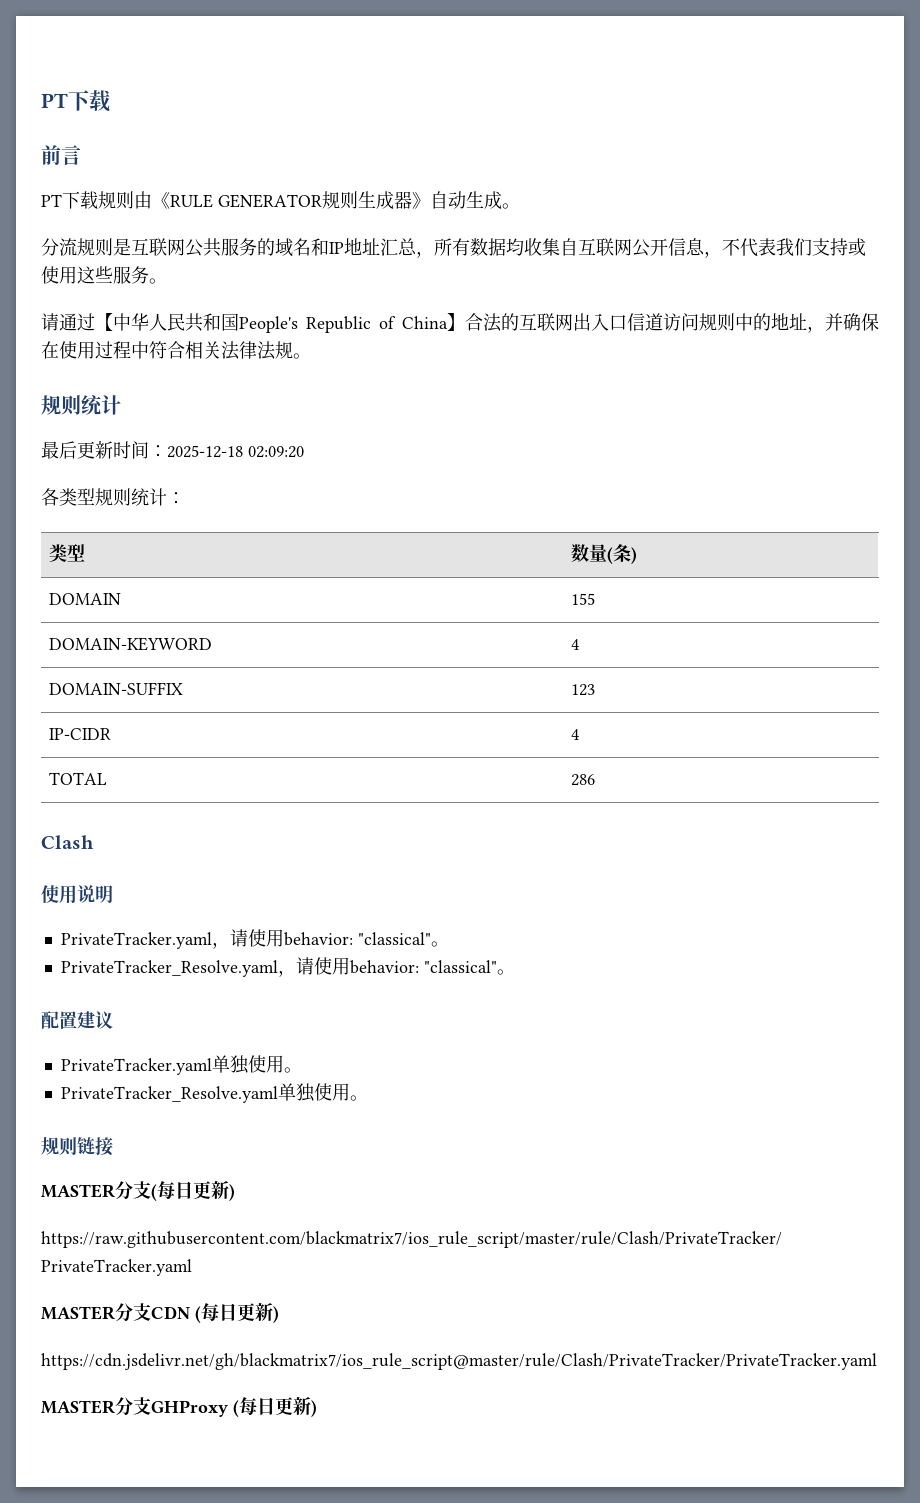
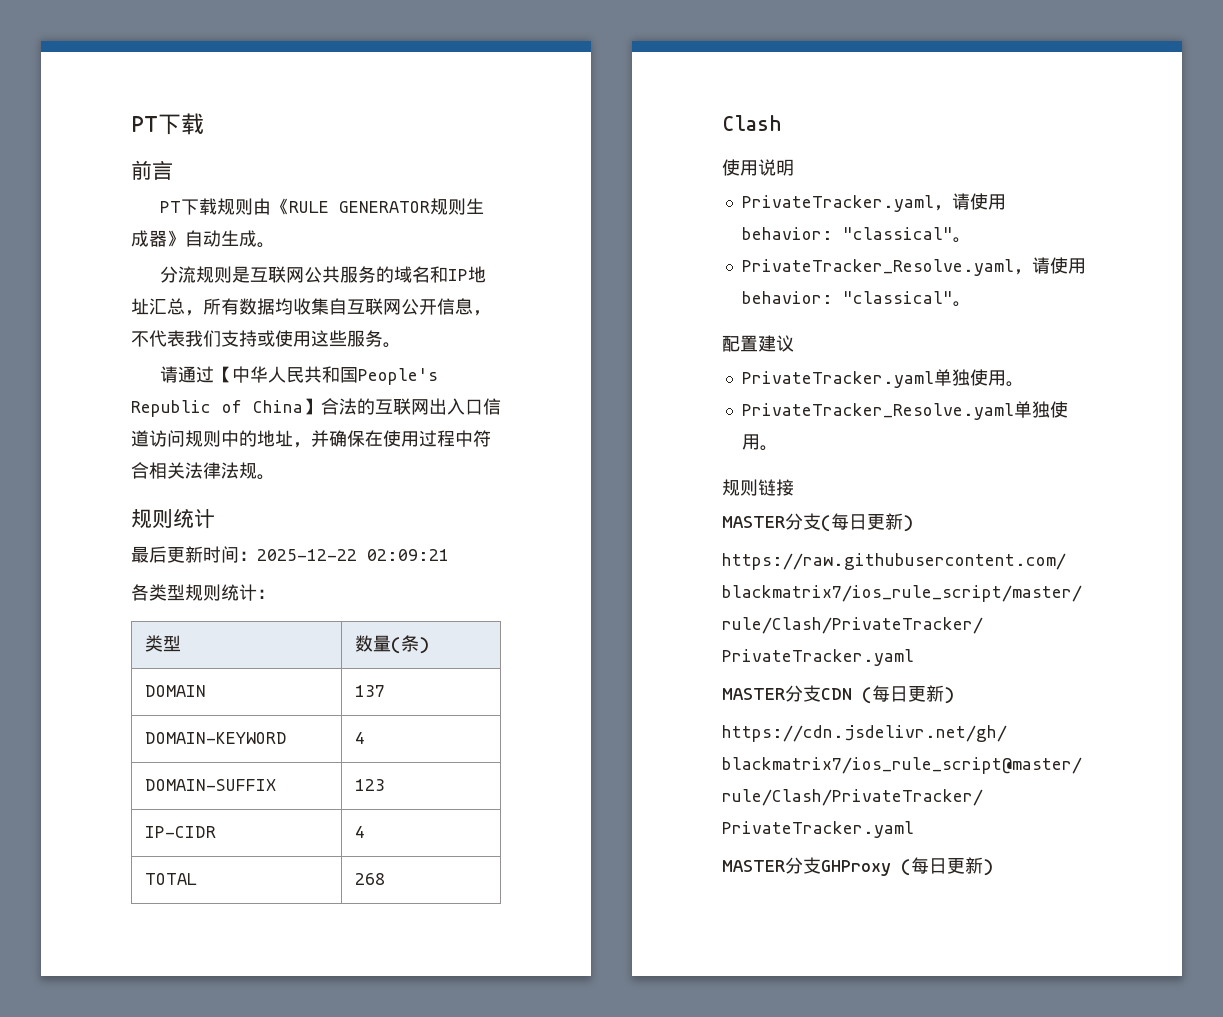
[167,445,304,458] 2025-12-18 02:09:20 -> [257,549,449,561] 2025-12-22 02:09:21
[571,593,596,605] 155 -> [354,685,385,697] 137
[571,774,596,786] 286 -> [354,873,385,885] 268

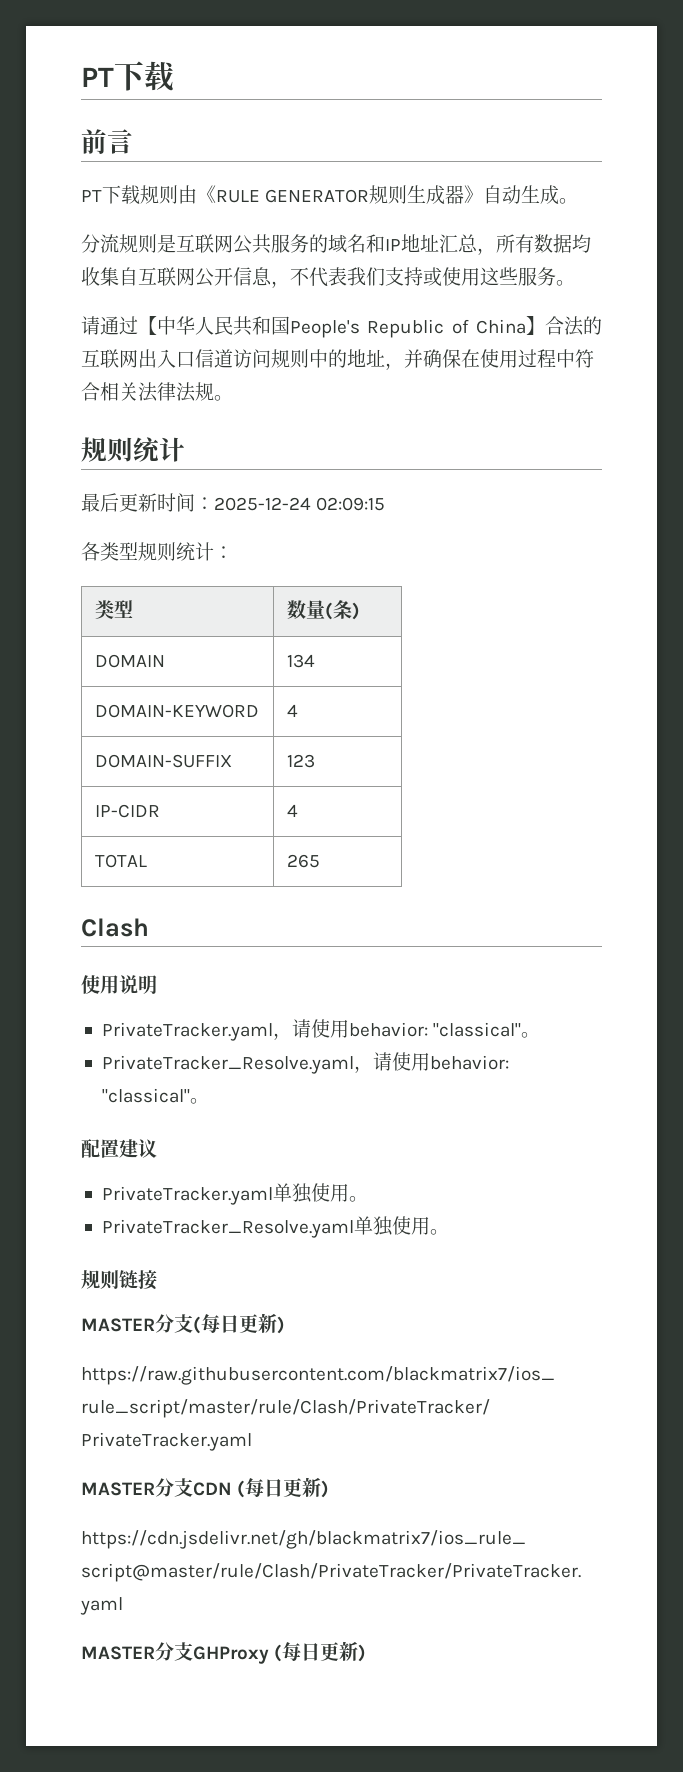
[257,549,449,561] 2025-12-22 02:09:21 -> [214,497,386,511] 2025-12-24 02:09:15
[354,685,385,697] 137 -> [286,654,315,668] 134
[354,873,385,885] 268 -> [286,854,320,868] 265

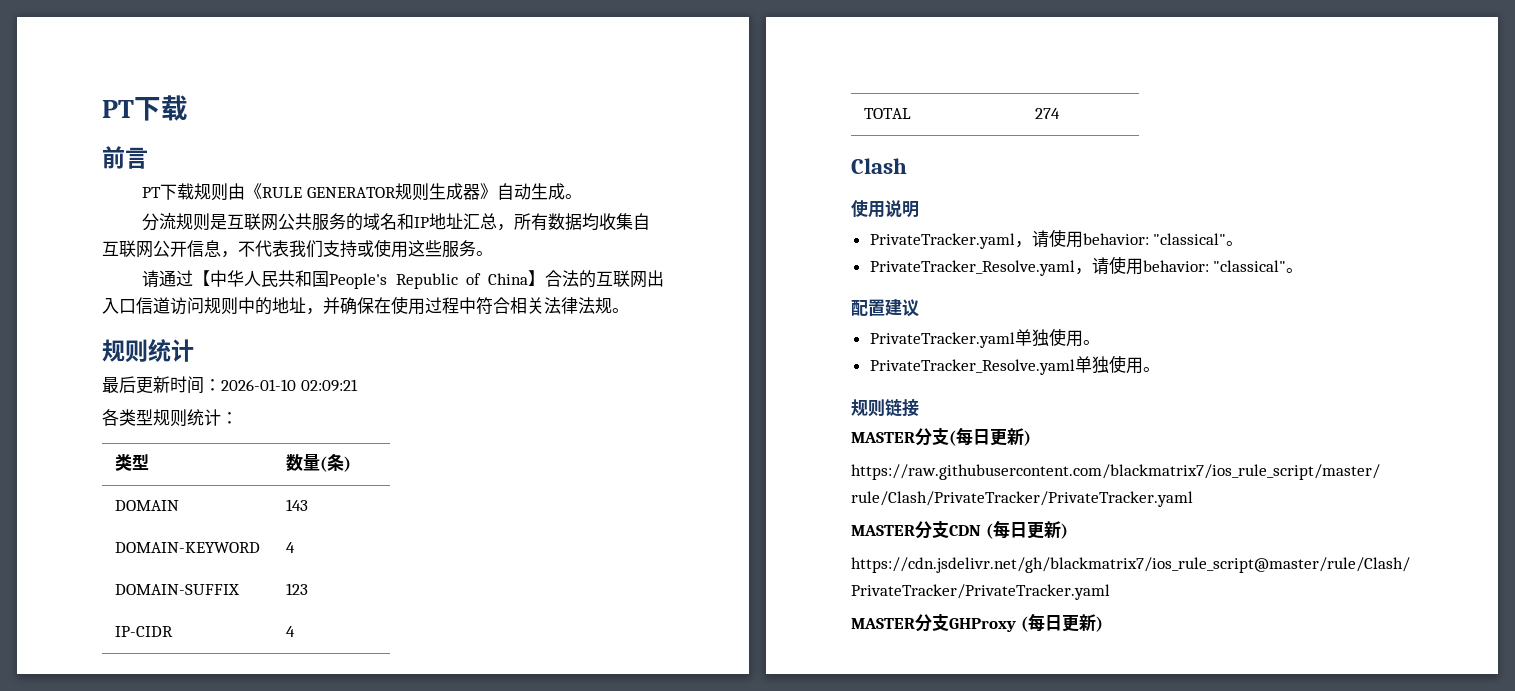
[214,497,386,511] 2025-12-24 02:09:15 -> [221,379,358,392] 2026-01-10 02:09:21
[286,654,315,668] 134 -> [285,499,308,511] 143
[286,854,320,868] 265 -> [1034,108,1060,119] 274

